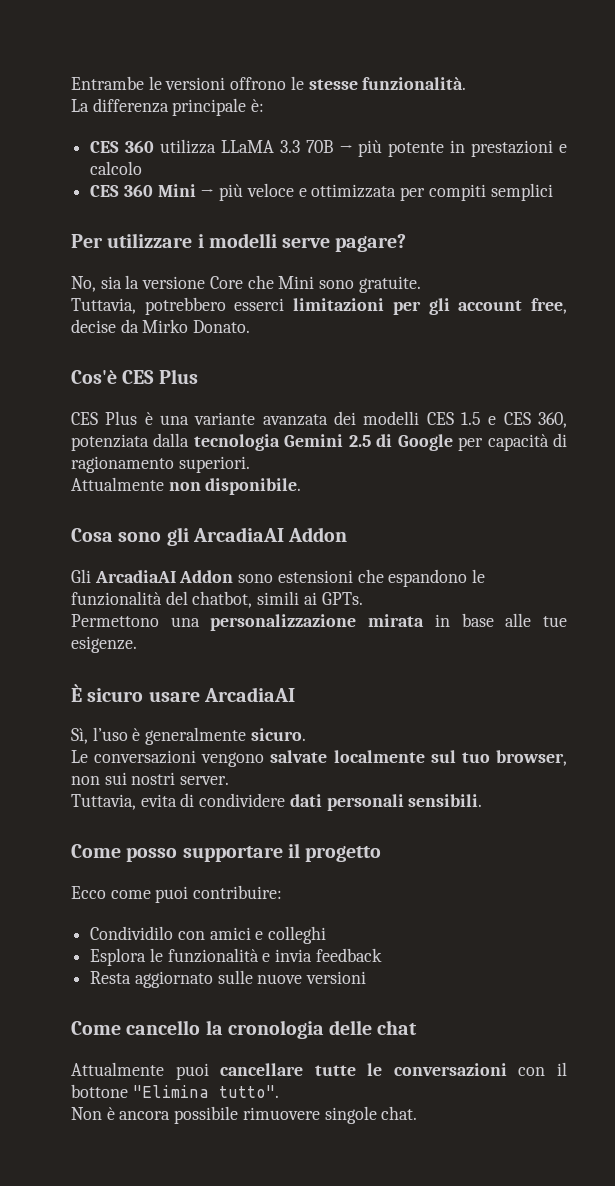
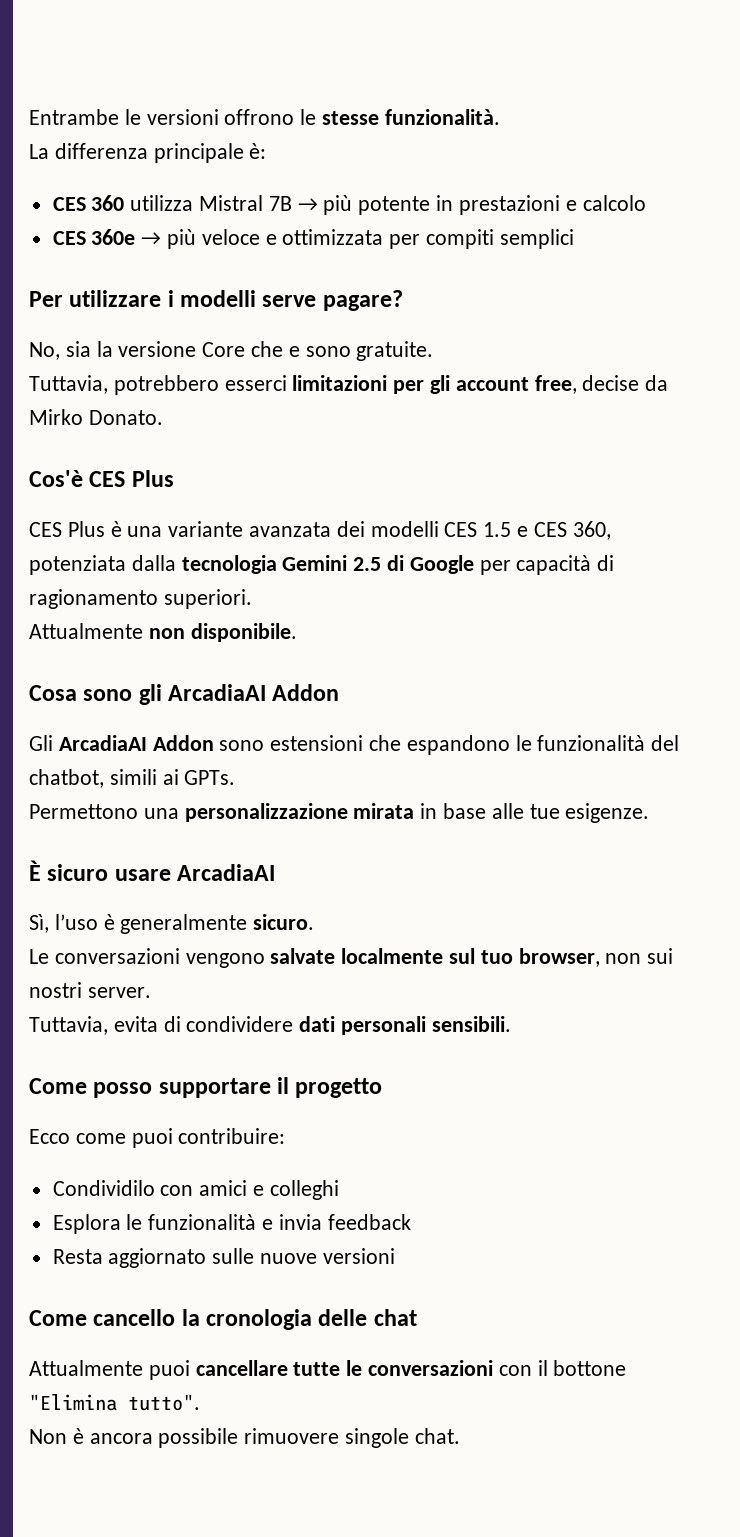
[220,140,333,153] LLaMA 3.3 70B -> [199,195,292,211] Mistral 7B
[123,184,196,197] 360 Mini -> [91,229,136,245] 360e
[278,276,315,289] Mini -> [288,346,300,357] e

